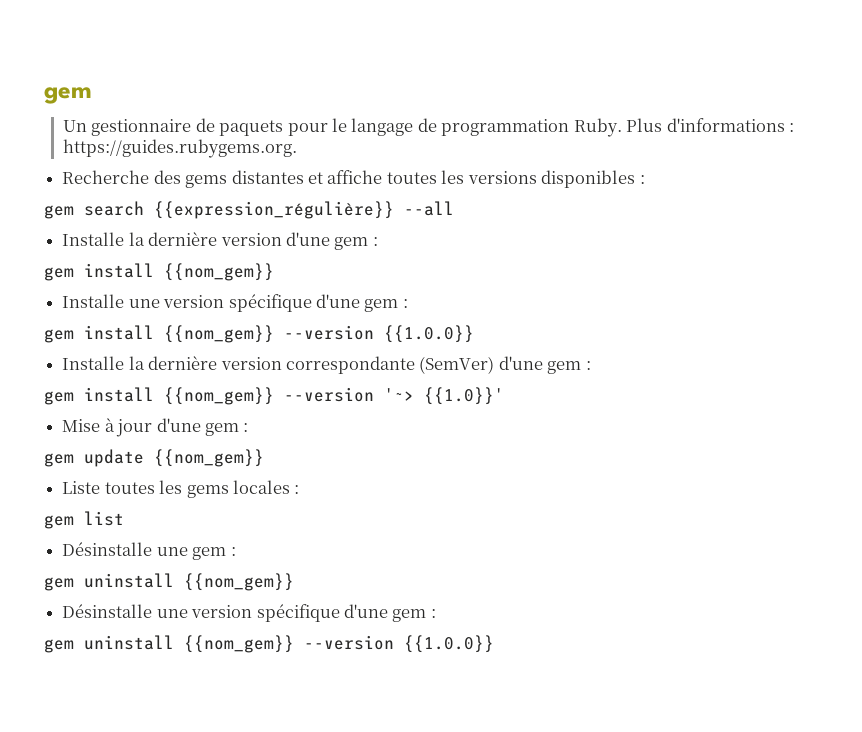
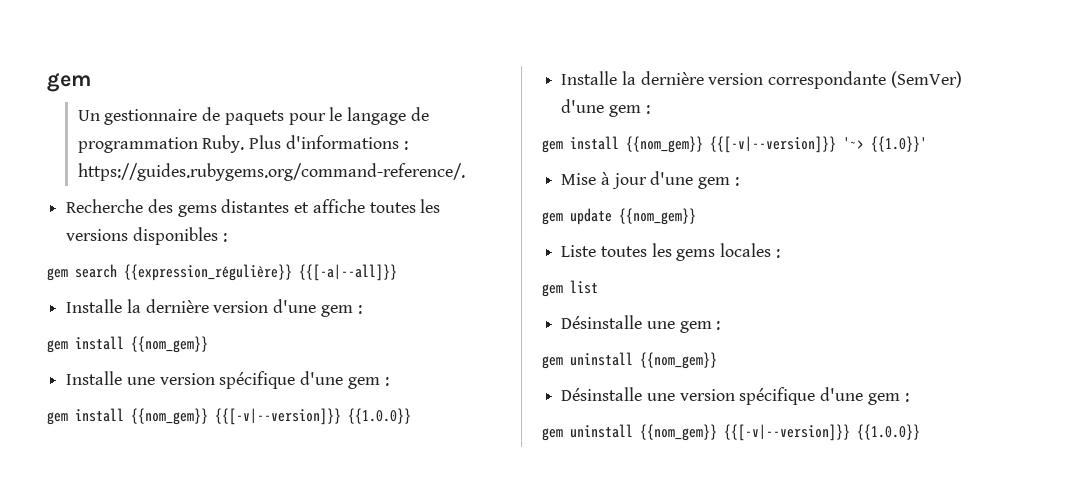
[62,139,297,158] https://guides.rubygems.org. -> [77,163,465,181] https://guides.rubygems.org/command-reference/.
[404,201,454,216] --all -> [299,264,397,281] {{[-a|--all]}}
[284,325,374,340] --version -> [215,408,341,425] {{[-v|--version]}}
[284,387,374,402] --version -> [710,136,836,153] {{[-v|--version]}}
[304,635,394,650] --version -> [724,424,850,441] {{[-v|--version]}}

